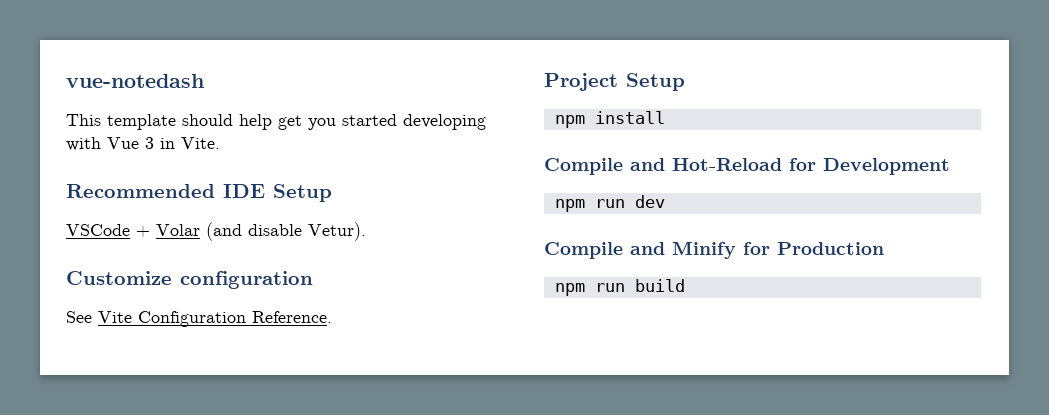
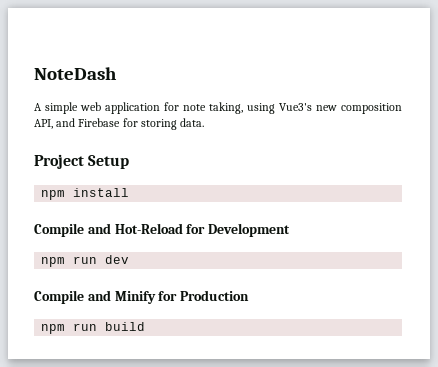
[66,74,204,88] [66,114,486,130] [66,137,220,151] [66,184,332,202] [66,222,366,241] [66,271,313,289] [66,311,332,327] vue-notedash // This template should help get you started developing with Vue 3 in Vite. // Recommended IDE Setup // VSCode + Volar (and disable Vetur). // Customize configuration // See Vite Configuration Reference. -> [34,67,117,80] [34,102,402,114] [34,118,205,130] NoteDash // A simple web application for note taking, using Vue3's new composition API, and Firebase for storing data.

